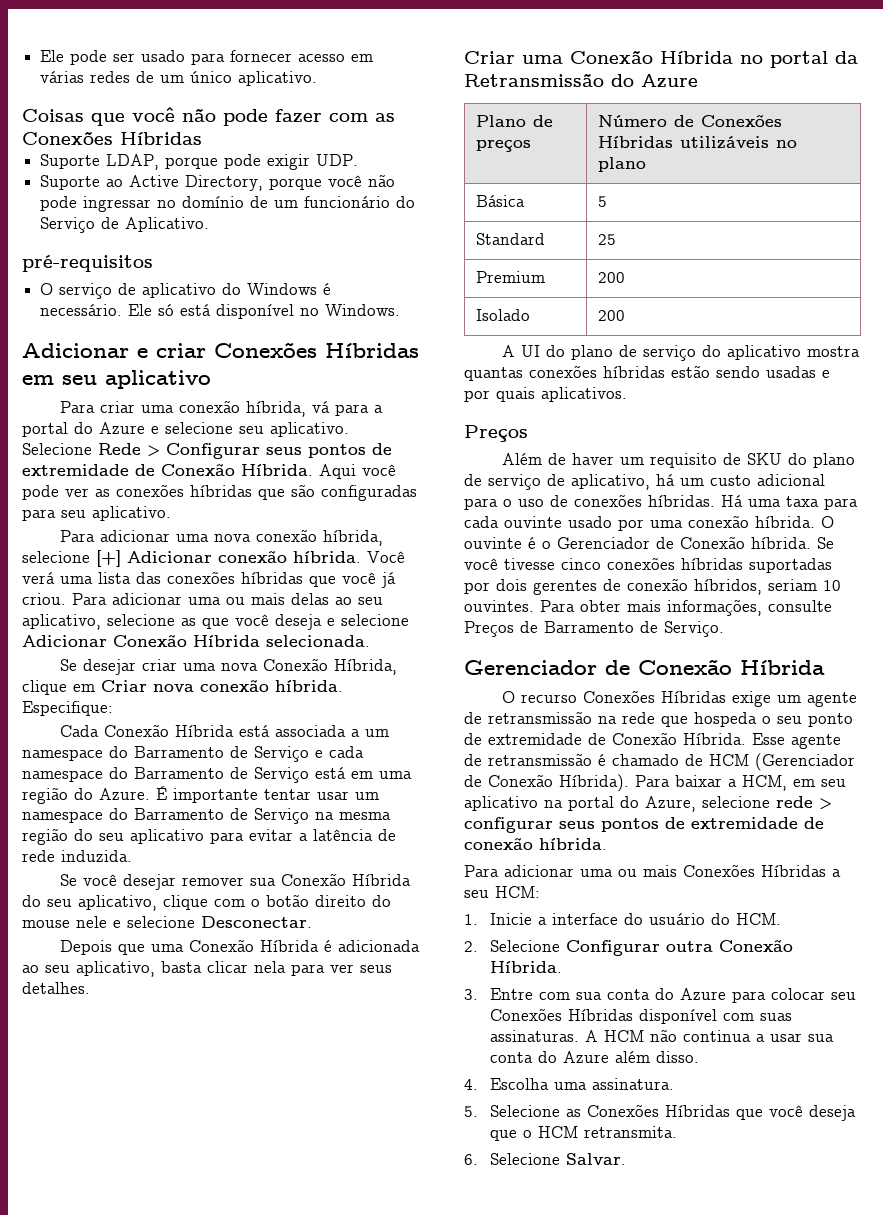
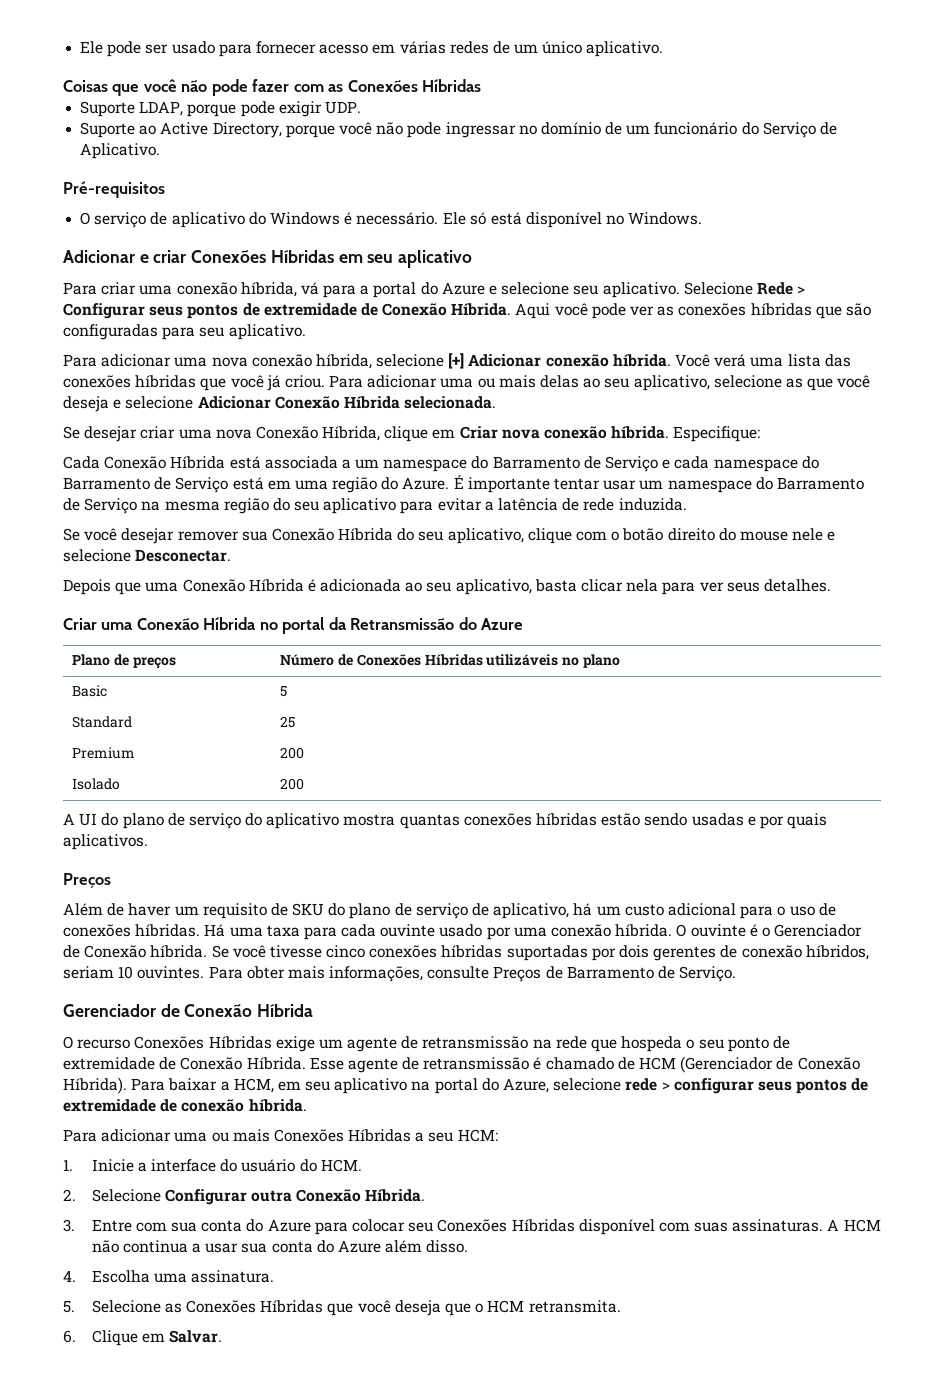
[22,255,153,272] pré-requisitos -> [63,181,165,198] Pré-requisitos
[475,195,525,207] Básica -> [72,685,108,697] Basic
[490,1153,561,1165] Selecione -> [91,1330,165,1346] Clique em

